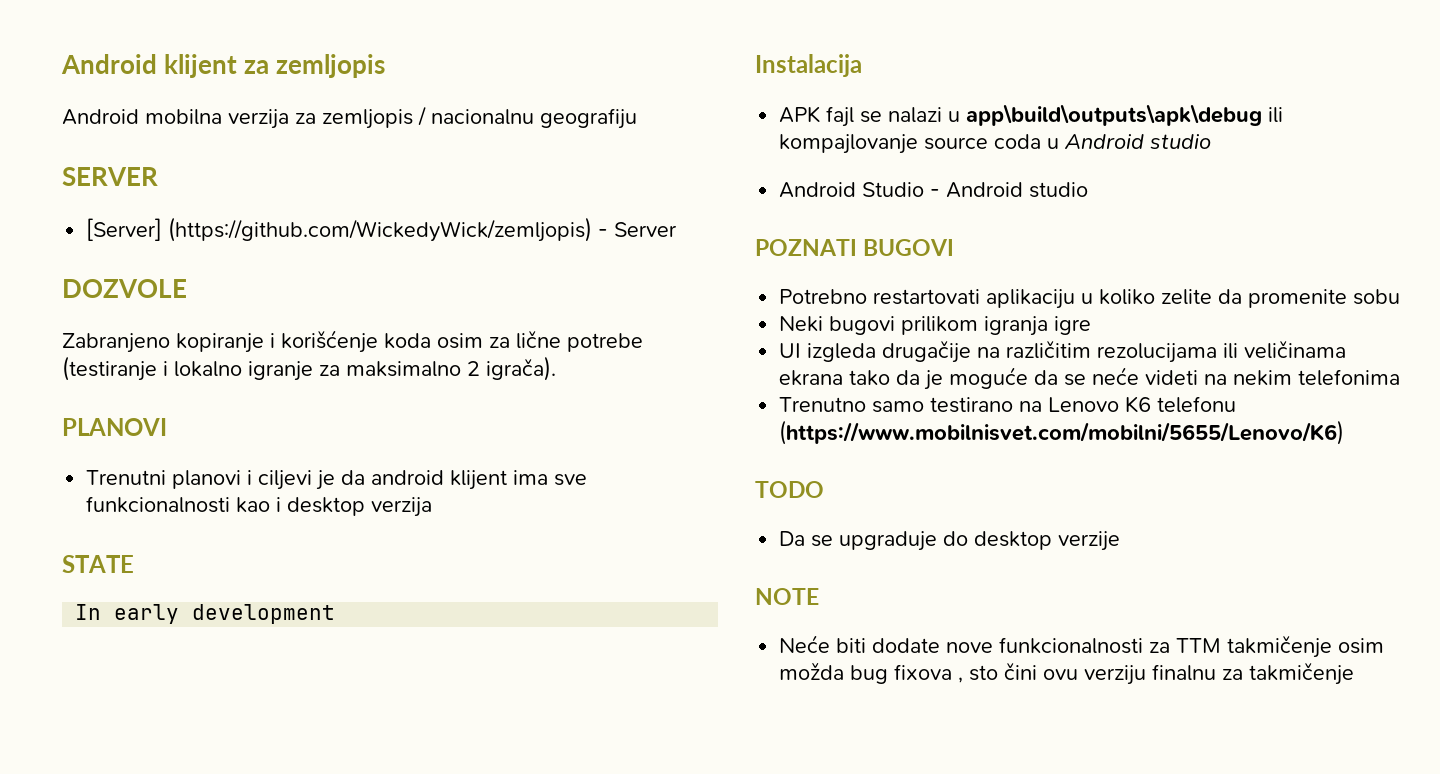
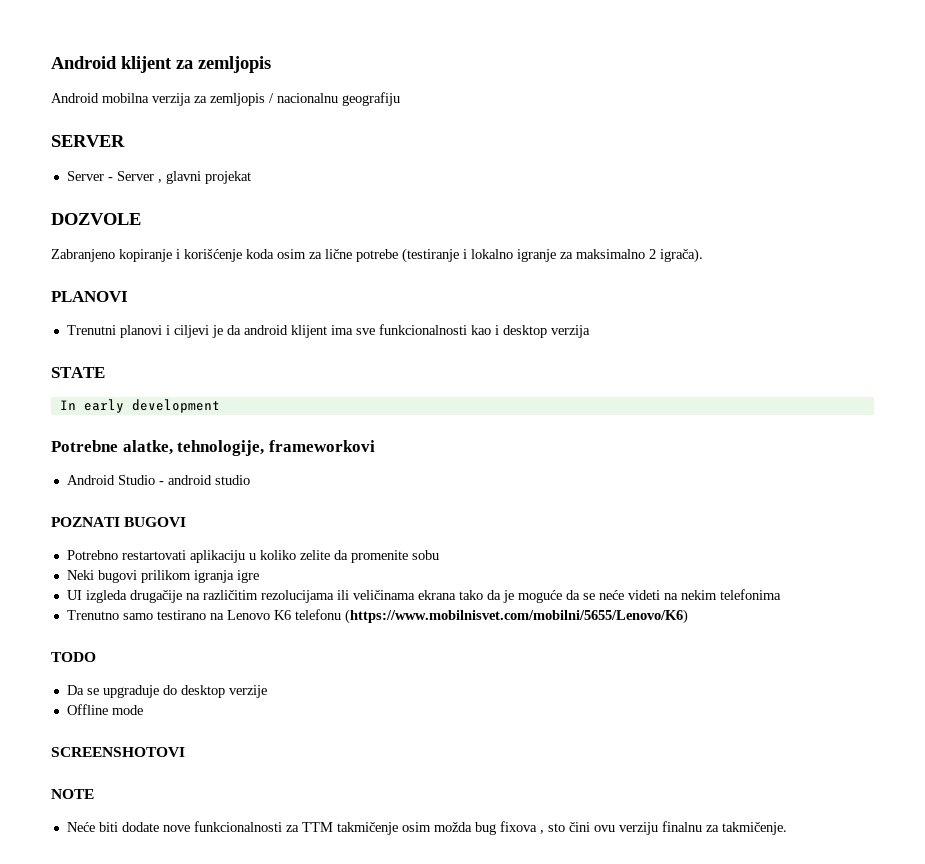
[86,217,593,242] [Server] (https://github.com/WickedyWick/zemljopis) -> [66,171,104,181] Server
(678, 229) none -> [157,171,251,184] , glavni projekat
[755,54,862,77] [779,104,1284,127] [779,134,1212,154] Instalacija // APK fajl se nalazi u app\build\outputs\apk\debug ili kompajlovanje source coda u Android studio -> [51,440,375,456] Potrebne alatke, tehnologije, frameworkovi
[946,182,1024,198] Android -> [167,475,212,485] android
(1121, 541) none -> [66,704,143,715] [51,747,185,757] // Offline mode // SCREENSHOTOVI
[1249,662,1355,685] takmičenje -> [721,822,787,835] takmičenje.

